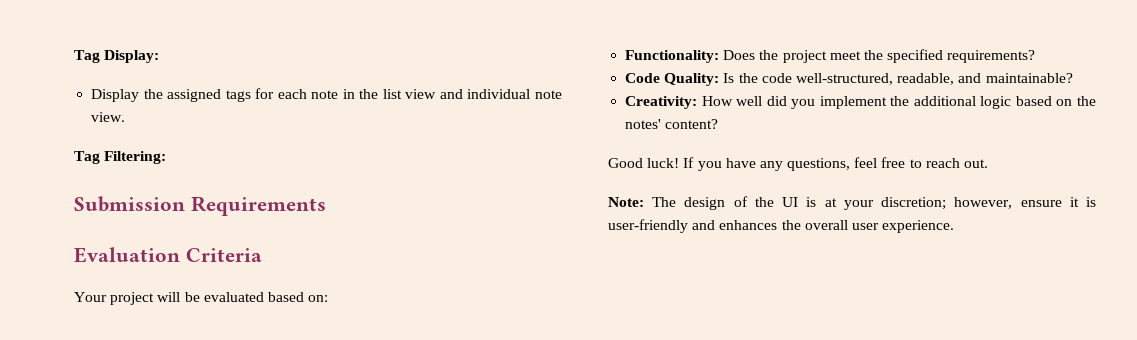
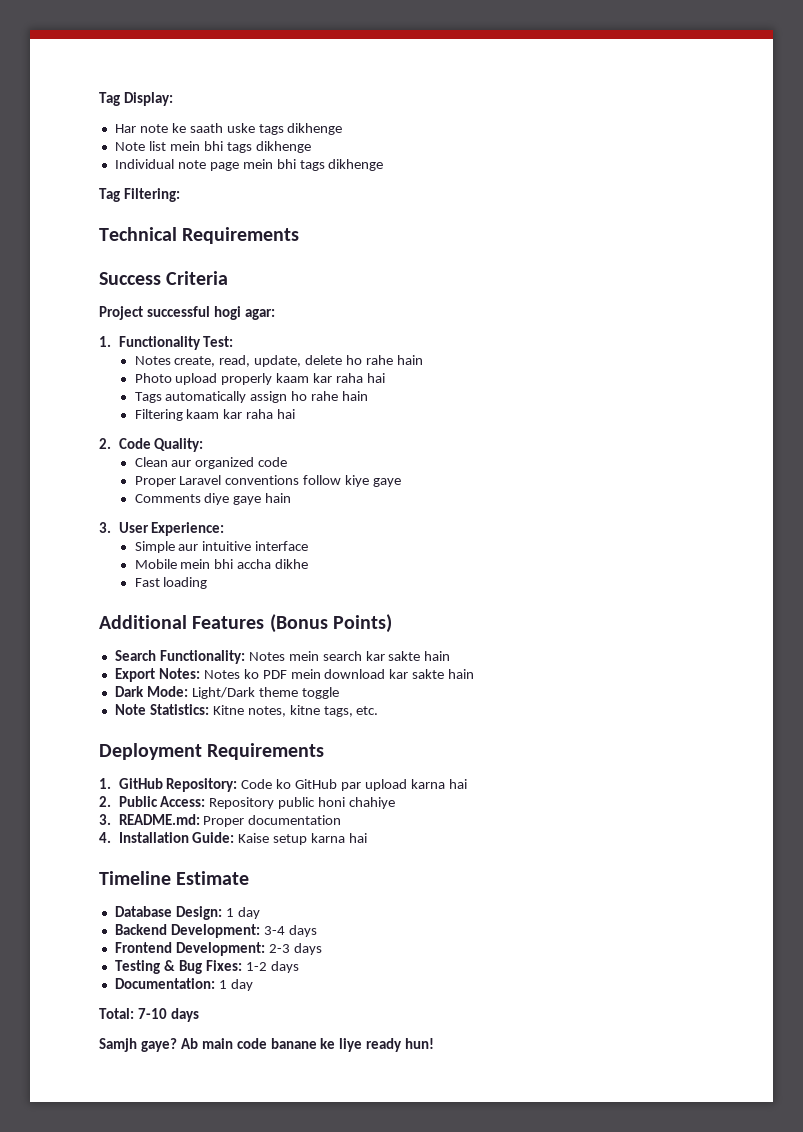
[91,88,562,102] [91,112,126,122] Display the assigned tags for each note in the list view and individual note view. -> [114,123,343,135] [114,141,311,153] [114,159,384,171] Har note ke saath uske tags dikhenge // Note list mein bhi tags dikhenge // Individual note page mein bhi tags dikhenge
[74,196,326,216] [74,247,180,263] Submission Requirements // Evaluation -> [99,227,300,244] [99,272,161,285] Technical Requirements // Success
[74,292,329,305] [625,49,1036,63] [625,73,1073,86] [625,96,1096,109] [625,119,719,129] [608,157,989,171] [608,196,1096,210] [608,219,955,233] Your project will be evaluated based on: // Functionality: Does the project meet the specified requirements? // Code Quality: Is the code well-structured, readable, and maintainable? // Creativity: How well did you implement the additional logic based on the notes' content? // Good luck! If you have any questions, feel free to reach out. // Note: The design of the UI is at your discretion; however, ensure it is user-friendly and enhances the overall user experience. -> [99,306,275,320] [99,336,234,350] [134,355,423,367] [134,373,385,385] [134,391,369,403] [134,409,296,421] [99,438,204,452] [134,457,288,469] [134,475,402,487] [134,493,292,505] [99,522,225,536] [134,541,309,553] [134,559,309,569] [134,577,208,589] [99,614,392,633] [114,650,451,664] [114,668,475,682] [114,686,339,699] [114,704,379,717] [99,743,325,760] [99,778,467,792] [99,796,396,809] [99,814,342,827] [99,832,368,845] [99,871,250,885] [114,906,260,920] [114,924,317,938] [114,942,322,956] [114,960,299,974] [114,978,253,991] [99,1008,199,1022] [99,1038,435,1052] Project successful hogi agar: // 1. Functionality Test: // Notes create, read, update, delete ho rahe hain // Photo upload properly kaam kar raha hai // Tags automatically assign ho rahe hain // Filtering kaam kar raha hai // 2. Code Quality: // Clean aur organized code // Proper Laravel conventions follow kiye gaye // Comments diye gaye hain // 3. User Experience: // Simple aur intuitive interface // Mobile mein bhi accha dikhe // Fast loading // Additional Features (Bonus Points) // Search Functionality: Notes mein search kar sakte hain // Export Notes: Notes ko PDF mein download kar sakte hain // Dark Mode: Light/Dark theme toggle // Note Statistics: Kitne notes, kitne tags, etc. // Deployment Requirements // 1. GitHub Repository: Code ko GitHub par upload karna hai // 2. Public Access: Repository public honi chahiye // 3. README.md: Proper documentation // 4. Installation Guide: Kaise setup karna hai // Timeline Estimate // Database Design: 1 day // Backend Development: 3-4 days // Frontend Development: 2-3 days // Testing & Bug Fixes: 1-2 days // Documentation: 1 day // Total: 7-10 days // Samjh gaye? Ab main code banane ke liye ready hun!

